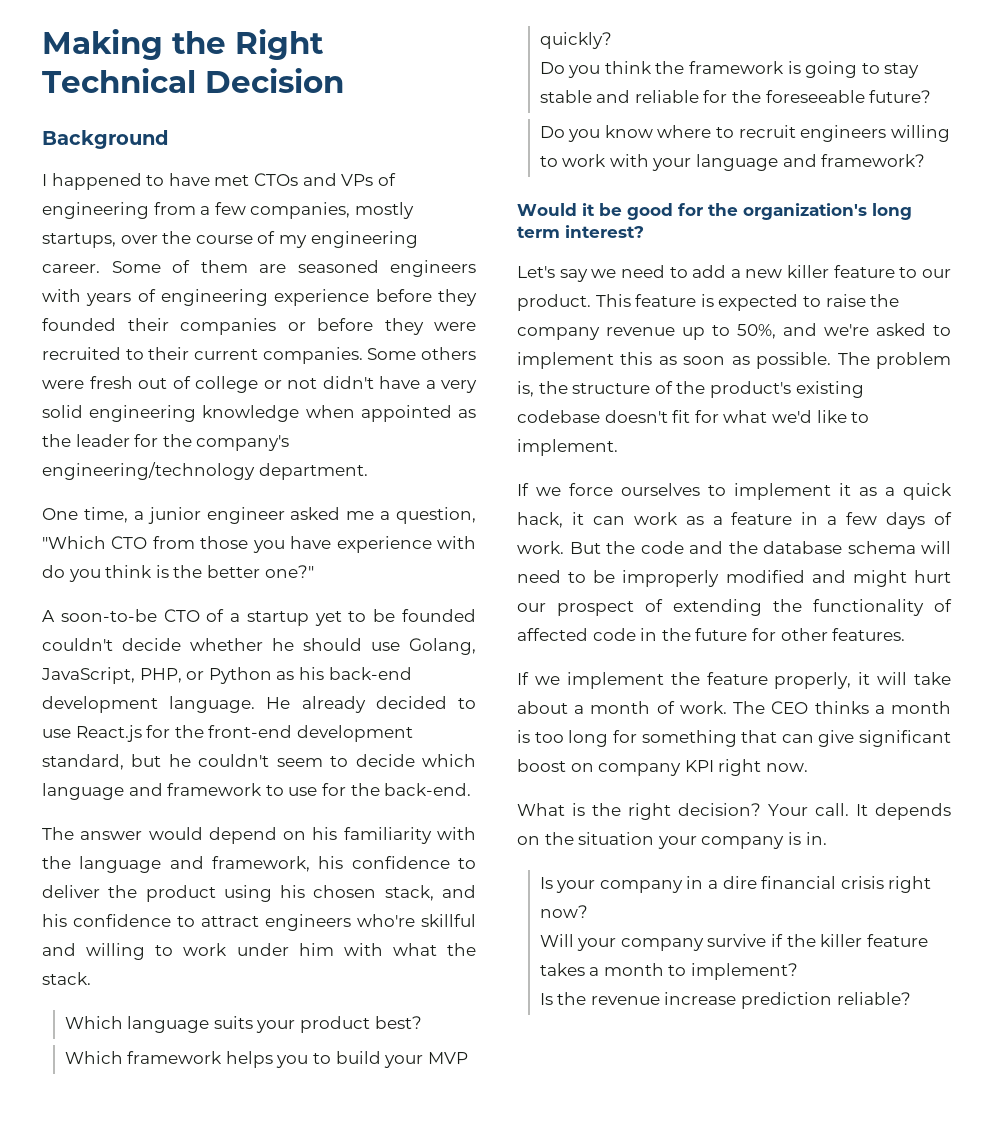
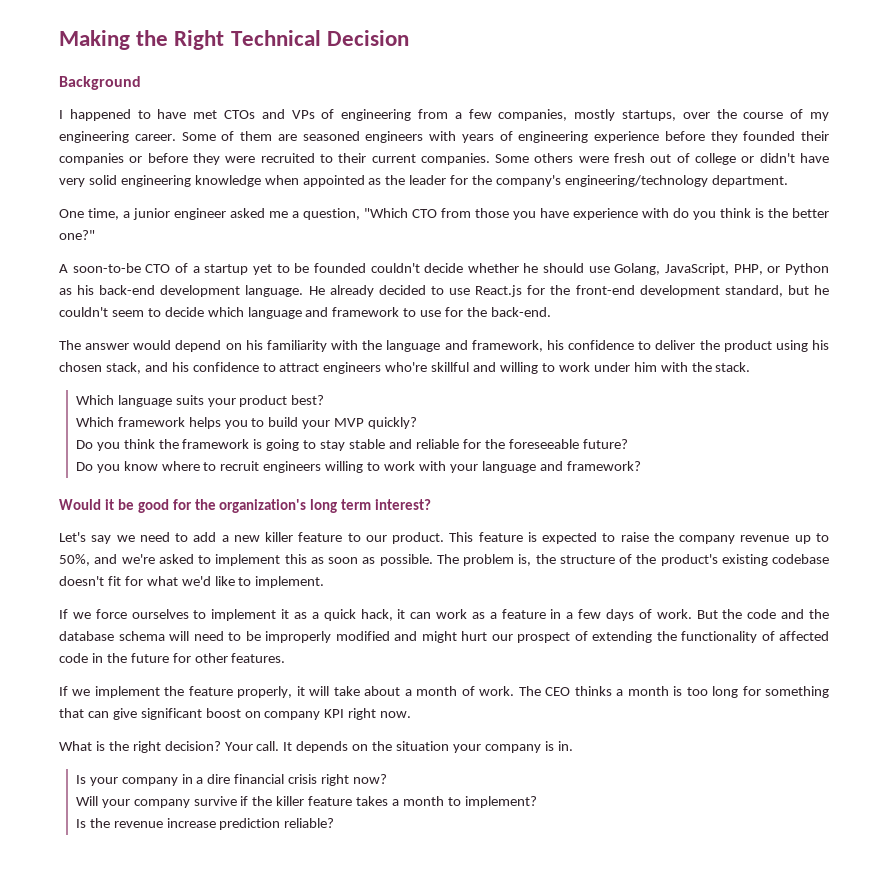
[287,378,317,389] not -> (755, 159) none
[425,380,436,389] a -> (829, 158) none
[392,943,437,956] what -> (688, 367) none

